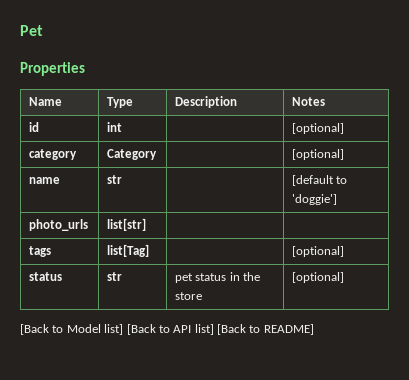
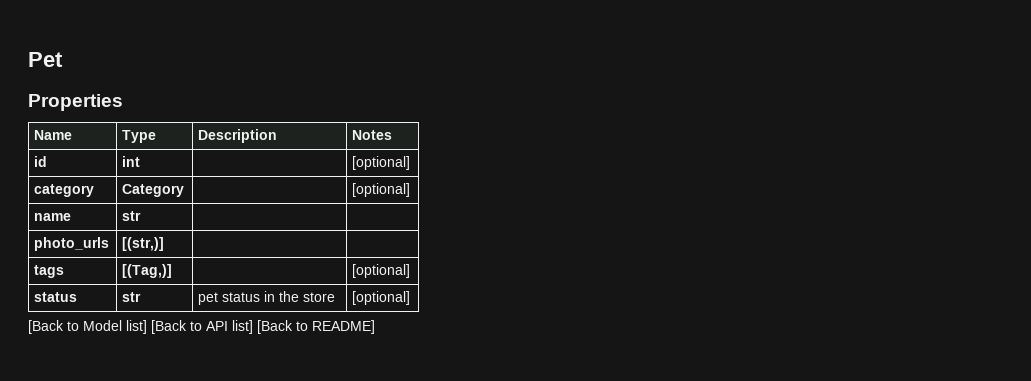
[292,175,348,186] [292,194,338,205] [default to 'doggie'] -> (142, 216) none
[107,218,147,231] list[str] -> [122,237,165,251] [(str,)]
[107,244,150,257] list[Tag] -> [122,264,173,278] [(Tag,)]

